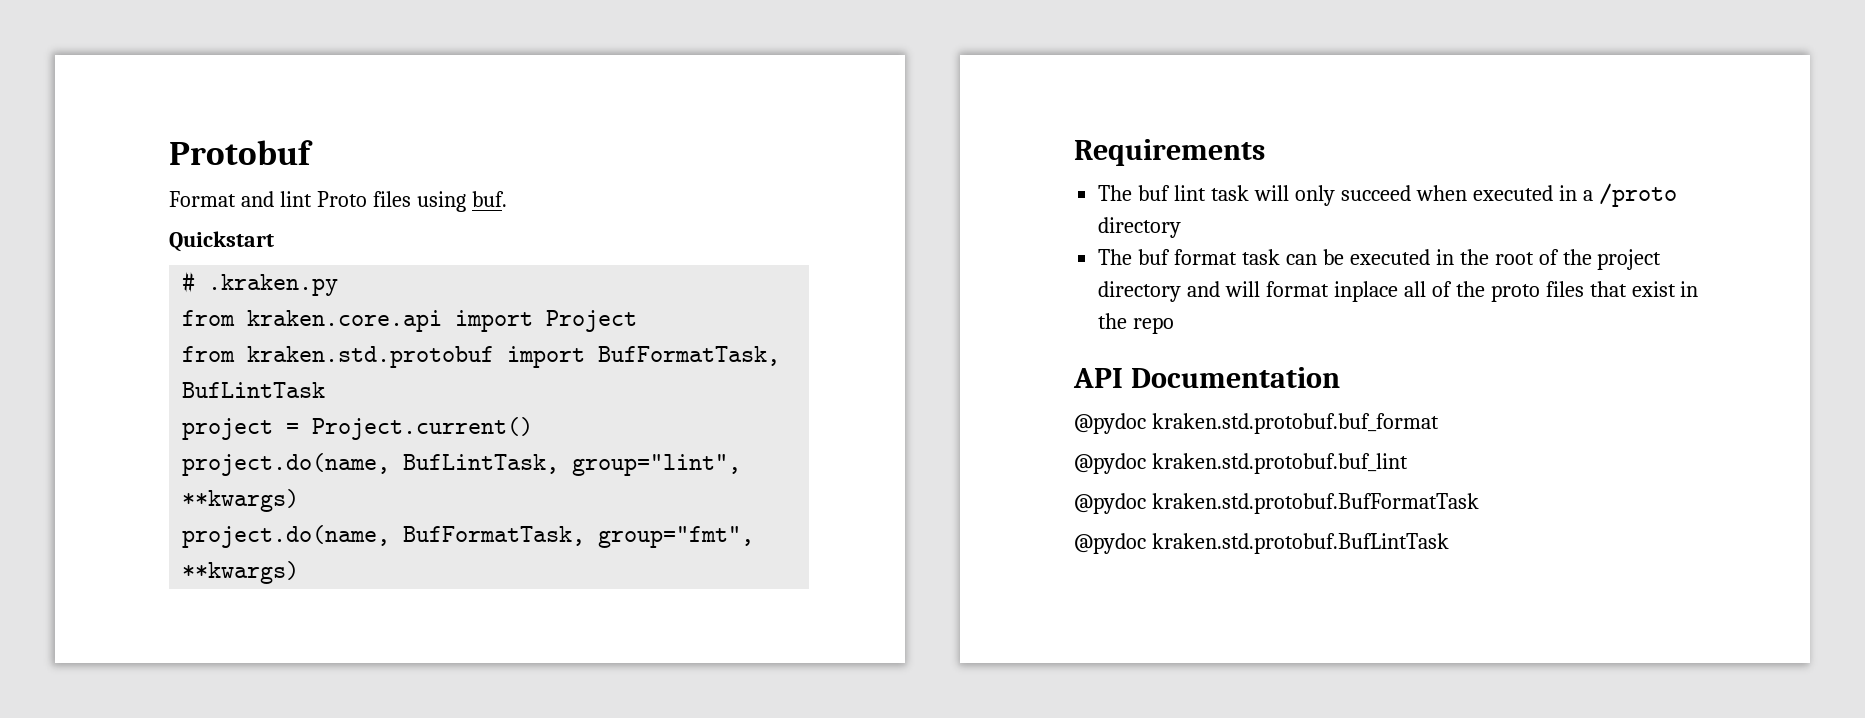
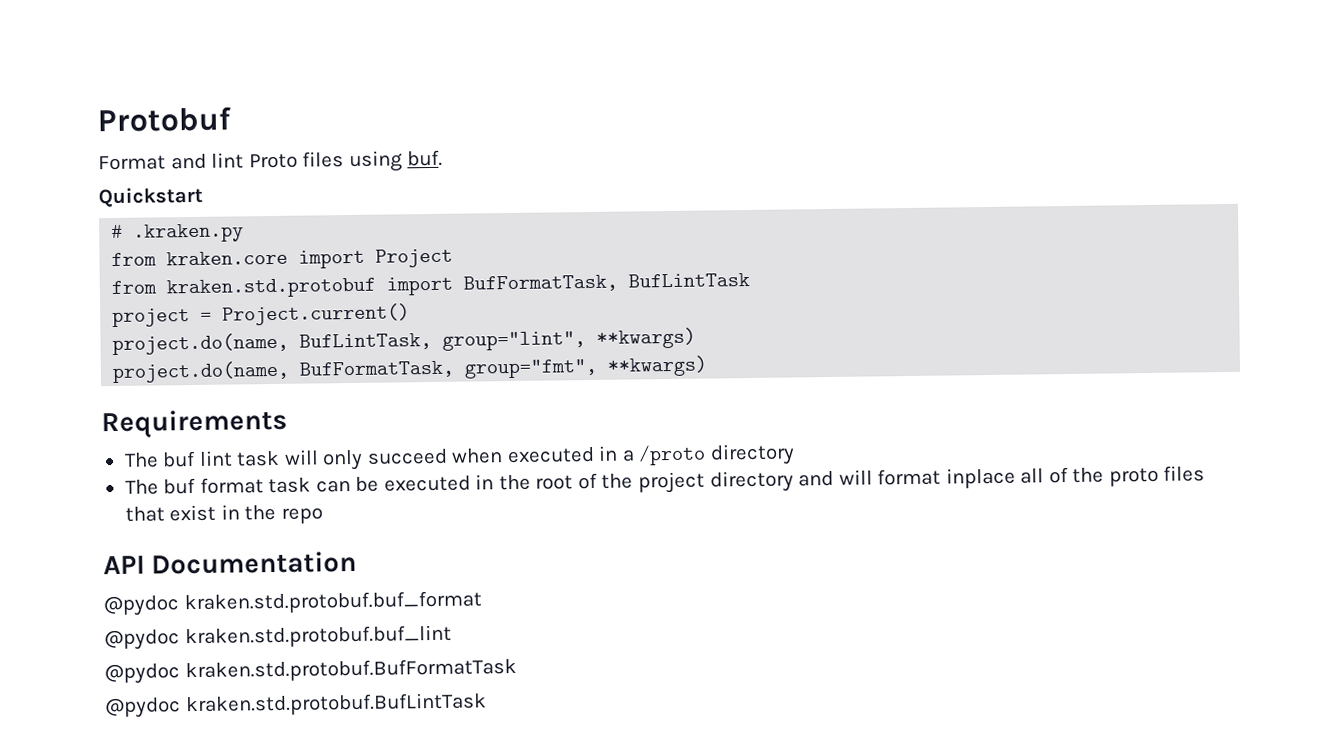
[247,310,443,332] kraken.core.api -> [166,250,289,266] kraken.core

